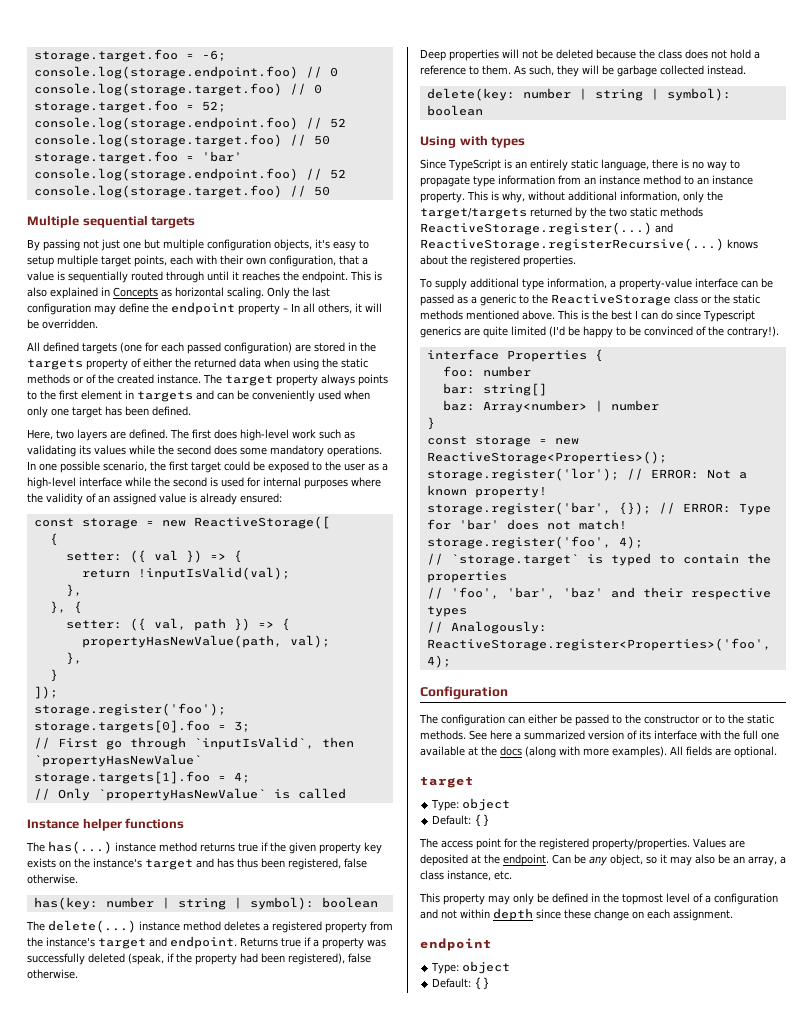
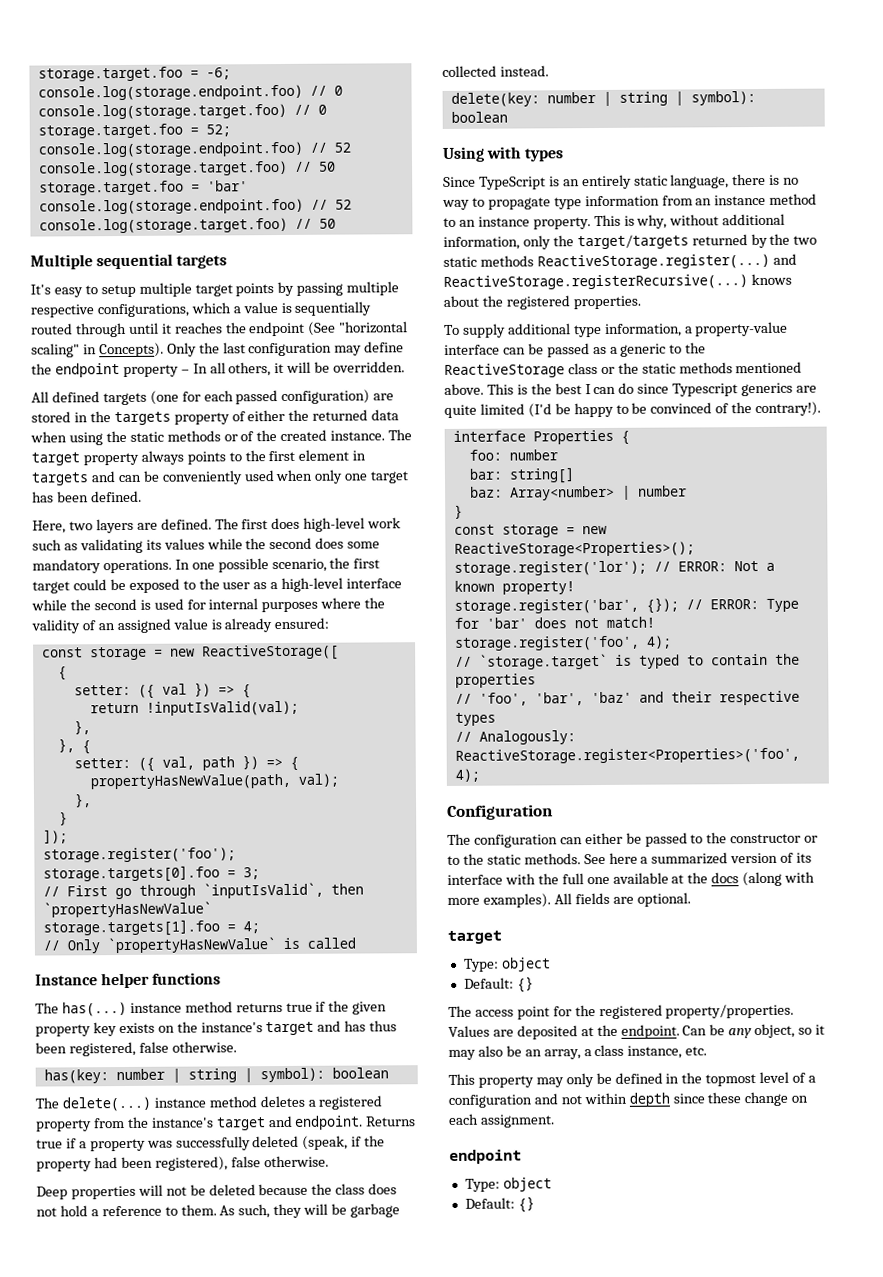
[27,239,330,251] By passing not just one but multiple configuration objects, it's -> [30,284,51,295] It's
[134,255,359,267] points, each with their own configuration, that -> [235,281,400,297] [30,302,231,318] points by passing multiple respective configurations, which
[302,271,382,283] [27,287,264,299] endpoint. This is also explained in Concepts as horizontal scaling. -> [249,321,409,337] [31,342,164,358] endpoint (See "horizontal scaling" in Concepts).

